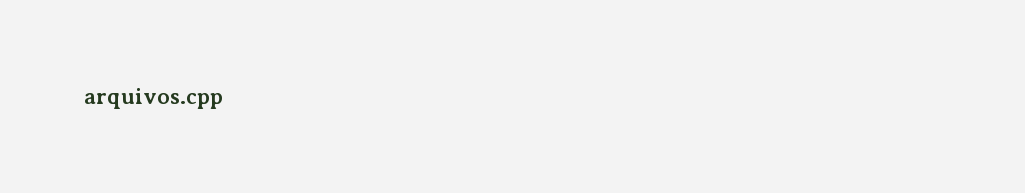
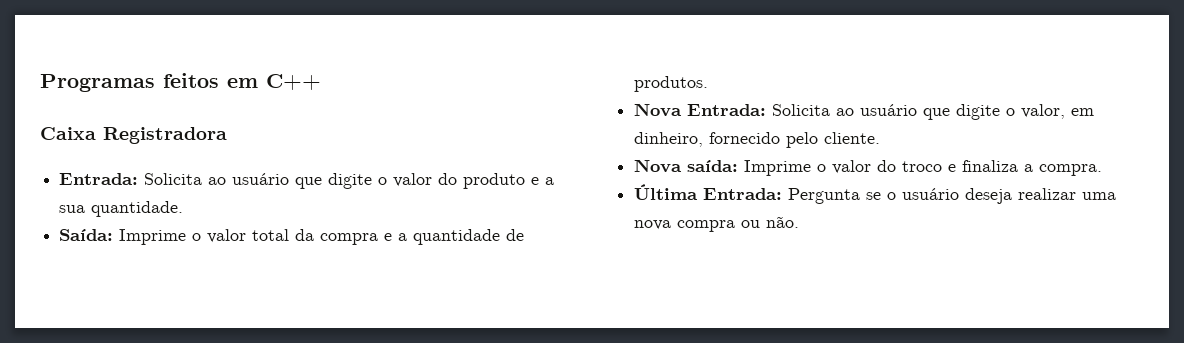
[84,88,223,109] arquivos.cpp -> [40,73,321,92] [40,127,227,144] [59,173,555,189] [59,201,184,217] [59,229,525,245] [634,76,709,92] [634,103,1095,120] [634,132,881,148] [634,159,1103,176] [634,184,1117,204] [634,216,800,232] Programas feitos em C++ // Caixa Registradora // Entrada: Solicita ao usuário que digite o valor do produto e a sua quantidade. // Saída: Imprime o valor total da compra e a quantidade de produtos. // Nova Entrada: Solicita ao usuário que digite o valor, em dinheiro, fornecido pelo cliente. // Nova saída: Imprime o valor do troco e finaliza a compra. // Última Entrada: Pergunta se o usuário deseja realizar uma nova compra ou não.

